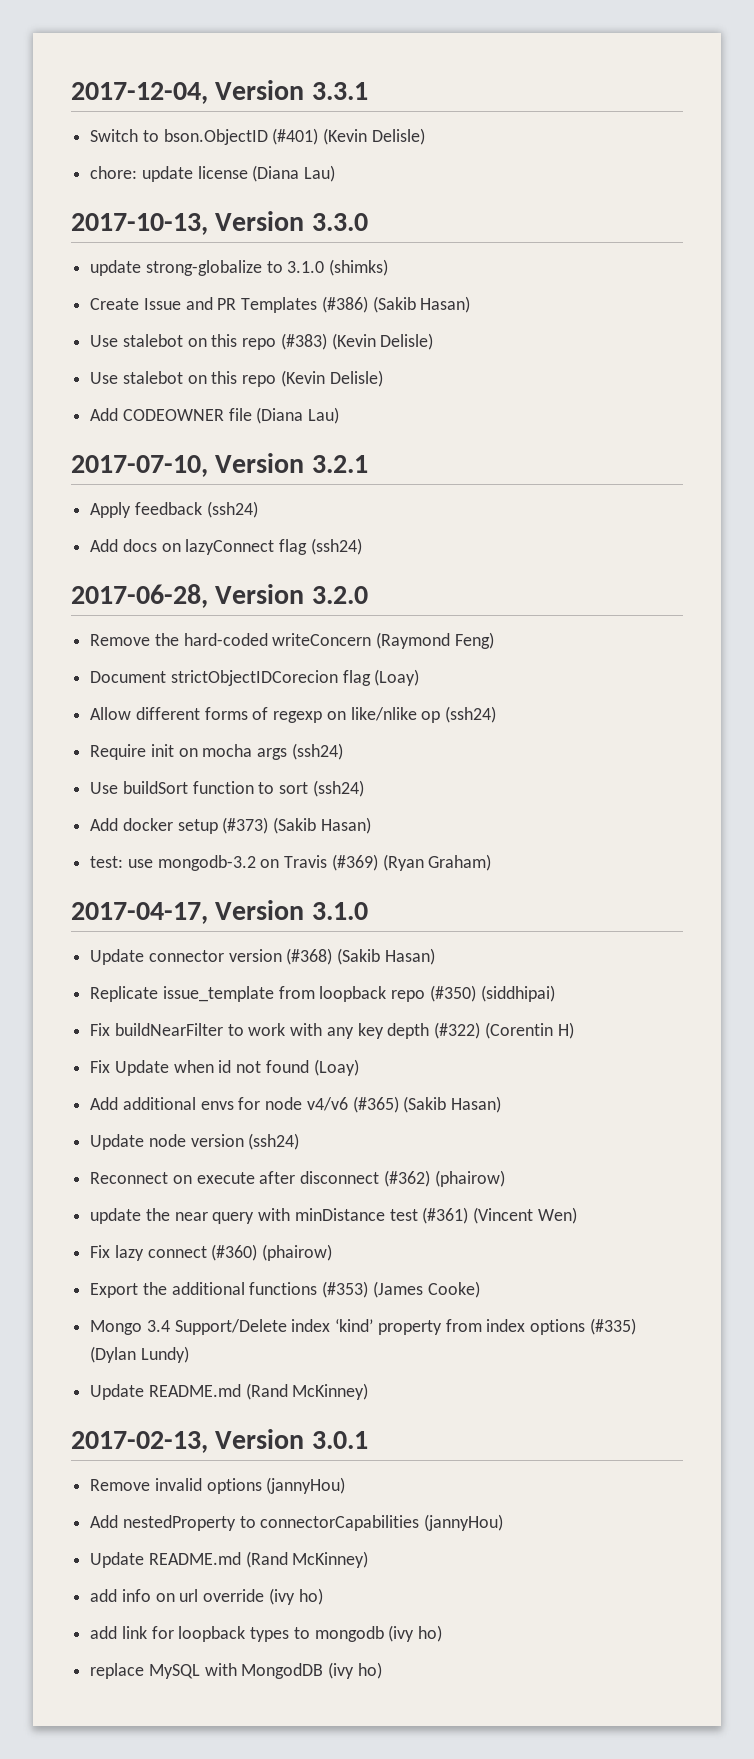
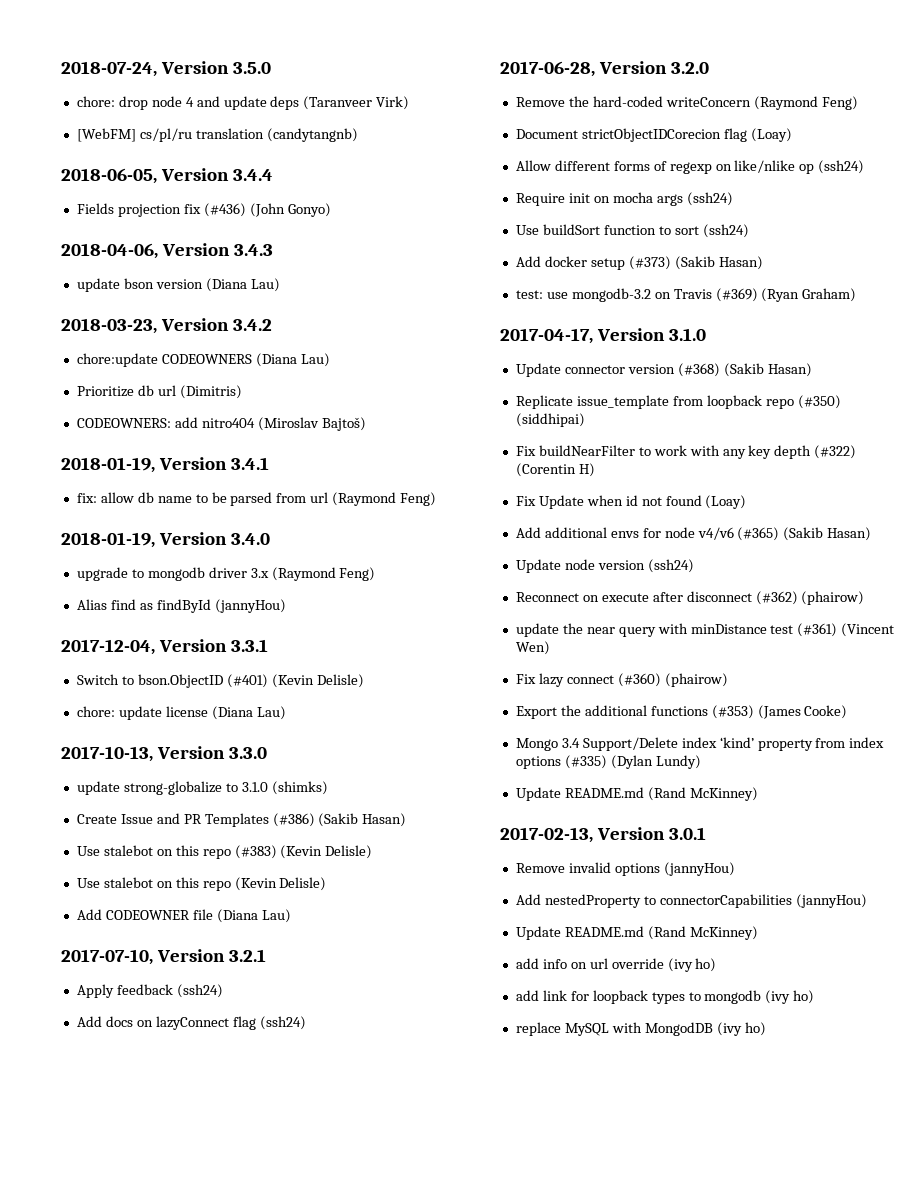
(71, 93) none -> [61,61,271,77] [76,96,410,110] [76,128,358,142] [61,168,273,184] [76,203,331,217] [61,243,273,259] [76,278,280,292] [61,318,272,334] [76,353,330,367] [76,385,242,399] [76,417,366,431] [61,457,269,473] [76,492,437,506] [61,532,270,548] [76,567,376,581] [76,599,286,613] 2018-07-24, Version 3.5.0 // chore: drop node 4 and update deps (Taranveer Virk) // [WebFM] cs/pl/ru translation (candytangnb) // 2018-06-05, Version 3.4.4 // Fields projection fix (#436) (John Gonyo) // 2018-04-06, Version 3.4.3 // update bson version (Diana Lau) // 2018-03-23, Version 3.4.2 // chore:update CODEOWNERS (Diana Lau) // Prioritize db url (Dimitris) // CODEOWNERS: add nitro404 (Miroslav Bajtoš) // 2018-01-19, Version 3.4.1 // fix: allow db name to be parsed from url (Raymond Feng) // 2018-01-19, Version 3.4.0 // upgrade to mongodb driver 3.x (Raymond Feng) // Alias find as findById (jannyHou) //

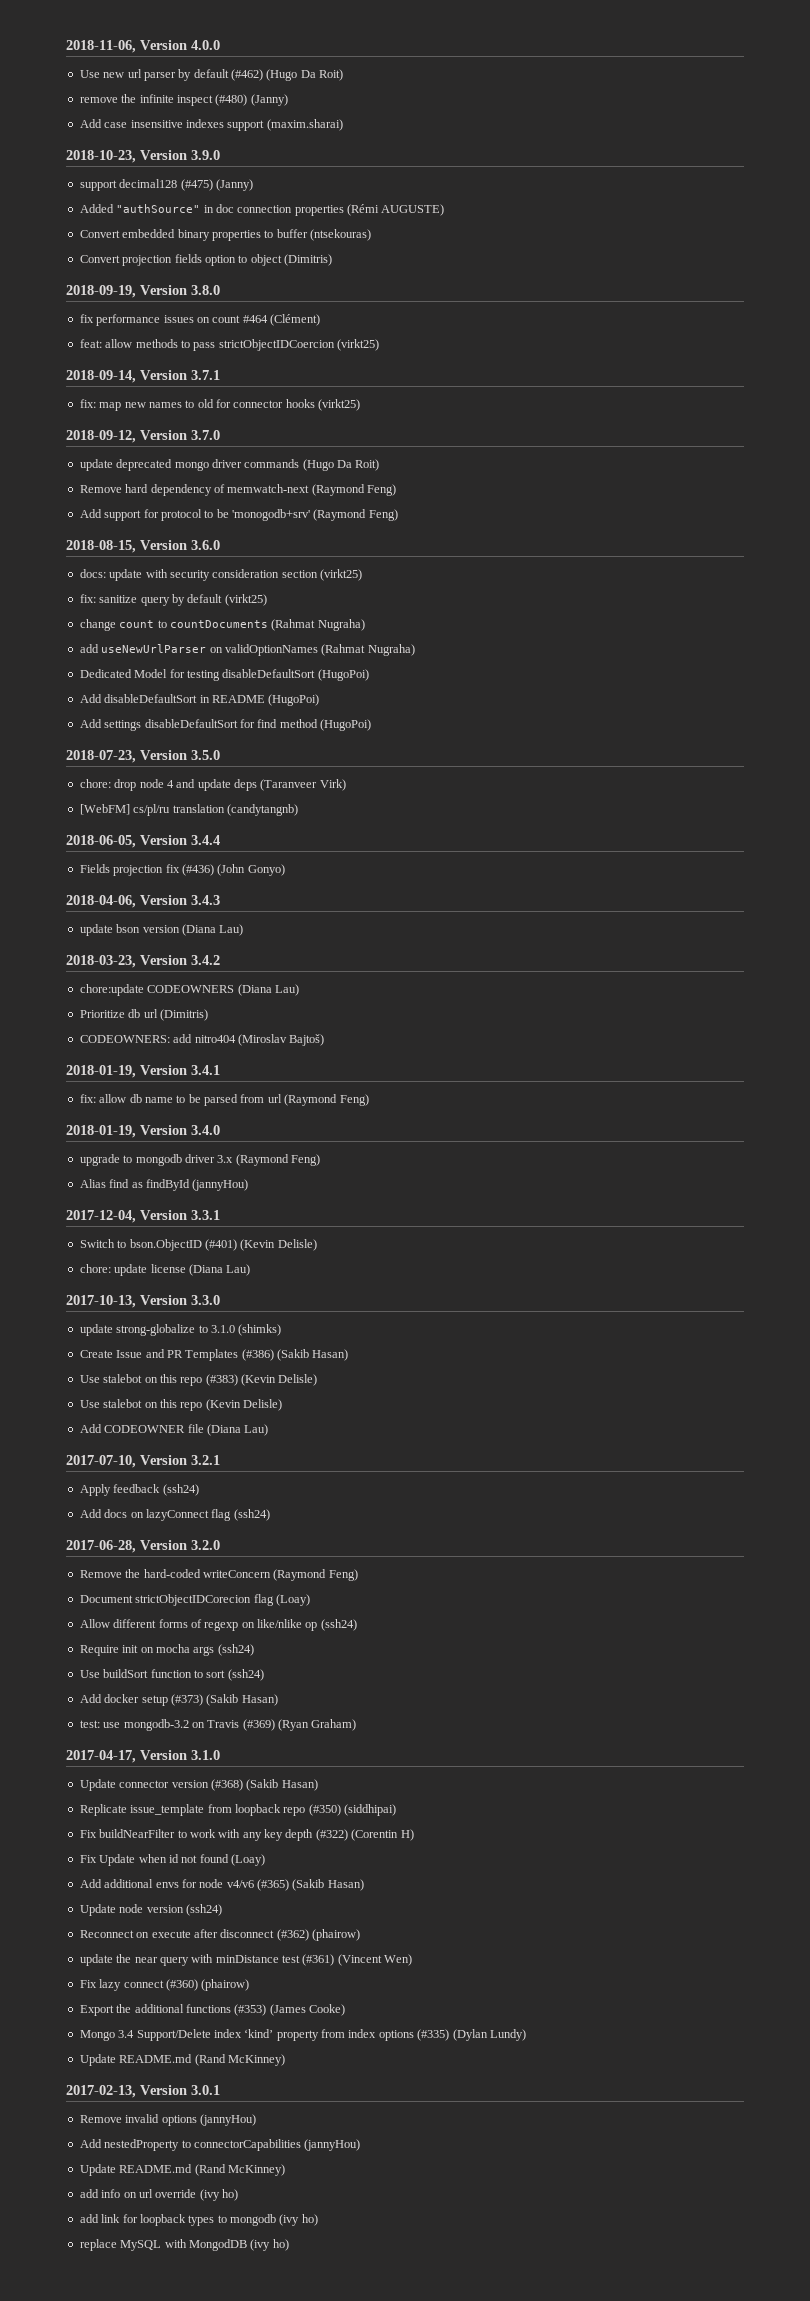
[61,61,157,77] 2018-07-24, -> [66,40,220,53] [79,69,344,81] [79,94,288,106] [79,119,343,131] [66,150,220,163] [79,179,253,191] [79,204,445,216] [79,229,371,241] [79,254,332,266] [66,285,220,298] [79,314,320,326] [79,339,379,351] [66,370,220,383] [79,399,361,411] [66,430,220,443] [79,459,380,471] [79,484,396,496] [79,509,398,521] [66,540,220,553] [79,569,362,581] [79,594,267,606] [79,619,365,631] [79,644,415,656] [79,669,369,681] [79,694,320,706] [79,719,371,731] [66,750,136,763] 2018-11-06, Version 4.0.0 // Use new url parser by default (#462) (Hugo Da Roit) // remove the infinite inspect (#480) (Janny) // Add case insensitive indexes support (maxim.sharai) // 2018-10-23, Version 3.9.0 // support decimal128 (#475) (Janny) // Added "authSource" in doc connection properties (Rémi AUGUSTE) // Convert embedded binary properties to buffer (ntsekouras) // Convert projection fields option to object (Dimitris) // 2018-09-19, Version 3.8.0 // fix performance issues on count #464 (Clément) // feat: allow methods to pass strictObjectIDCoercion (virkt25) // 2018-09-14, Version 3.7.1 // fix: map new names to old for connector hooks (virkt25) // 2018-09-12, Version 3.7.0 // update deprecated mongo driver commands (Hugo Da Roit) // Remove hard dependency of memwatch-next (Raymond Feng) // Add support for protocol to be 'monogodb+srv' (Raymond Feng) // 2018-08-15, Version 3.6.0 // docs: update with security consideration section (virkt25) // fix: sanitize query by default (virkt25) // change count to countDocuments (Rahmat Nugraha) // add useNewUrlParser on validOptionNames (Rahmat Nugraha) // Dedicated Model for testing disableDefaultSort (HugoPoi) // Add disableDefaultSort in README (HugoPoi) // Add settings disableDefaultSort for find method (HugoPoi) // 2018-07-23,

